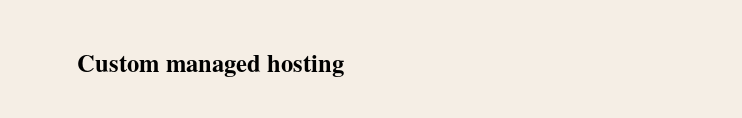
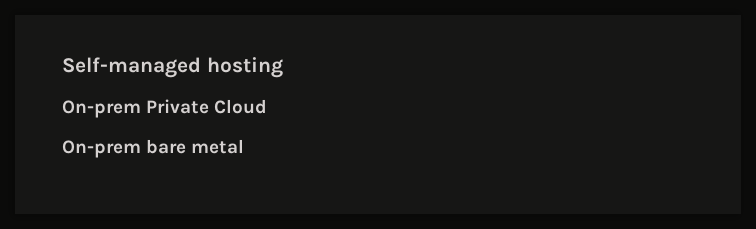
[77,55,261,77] Custom managed -> [62,57,201,78] Self-managed
(345, 66) none -> [62,99,268,118] [62,139,245,158] // On-prem Private Cloud // On-prem bare metal

